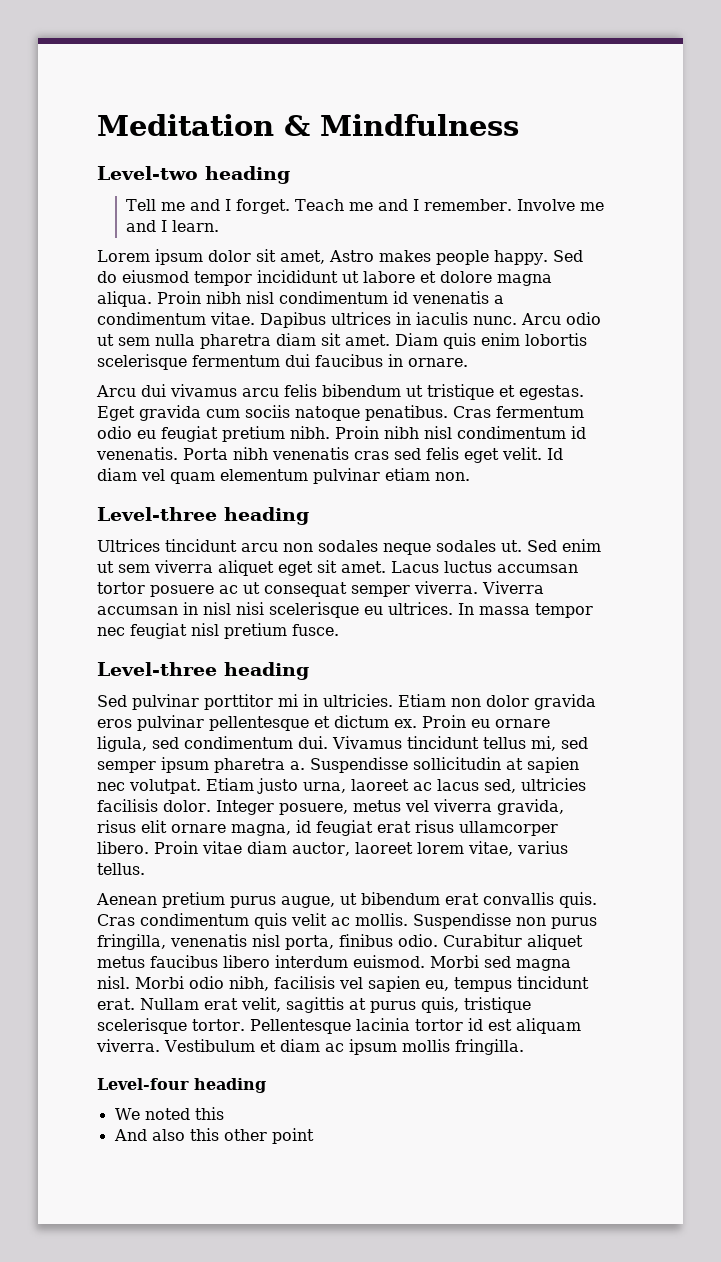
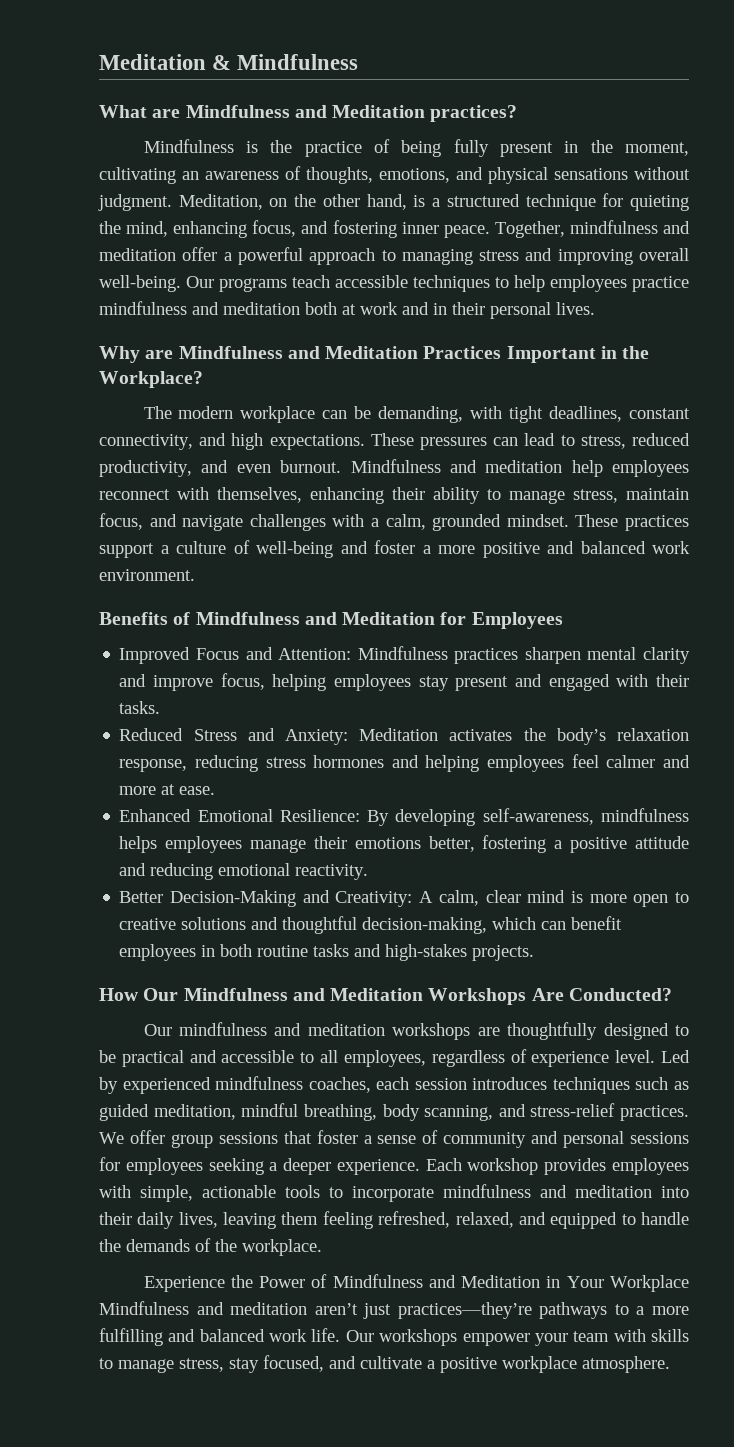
[97,166,290,184] [126,199,604,214] [126,220,220,232] [97,249,583,265] [97,270,552,286] [97,291,504,307] [97,312,601,328] [97,333,587,349] [97,354,468,370] [96,384,584,400] [97,405,584,421] [97,426,586,442] [96,447,563,463] [97,468,470,484] [97,507,309,525] [97,539,601,555] [97,560,578,576] [97,581,544,597] [97,602,593,618] [97,623,339,639] [97,662,309,680] [97,694,596,710] [97,715,550,731] [97,736,588,752] [97,757,579,773] [97,778,586,794] [97,799,564,815] [97,820,558,836] [97,841,568,856] [97,863,145,875] [96,892,597,908] [97,913,597,929] [97,934,583,950] [97,955,571,971] [97,976,589,992] [97,997,531,1013] [97,1018,581,1034] [96,1039,524,1055] [97,1078,266,1093] [114,1107,224,1120] [113,1128,314,1144] Level-two heading // Tell me and I forget. Teach me and I remember. Involve me and I learn. // Lorem ipsum dolor sit amet, Astro makes people happy. Sed do eiusmod tempor incididunt ut labore et dolore magna aliqua. Proin nibh nisl condimentum id venenatis a condimentum vitae. Dapibus ultrices in iaculis nunc. Arcu odio ut sem nulla pharetra diam sit amet. Diam quis enim lobortis scelerisque fermentum dui faucibus in ornare. // Arcu dui vivamus arcu felis bibendum ut tristique et egestas. Eget gravida cum sociis natoque penatibus. Cras fermentum odio eu feugiat pretium nibh. Proin nibh nisl condimentum id venenatis. Porta nibh venenatis cras sed felis eget velit. Id diam vel quam elementum pulvinar etiam non. // Level-three heading // Ultrices tincidunt arcu non sodales neque sodales ut. Sed enim ut sem viverra aliquet eget sit amet. Lacus luctus accumsan tortor posuere ac ut consequat semper viverra. Viverra accumsan in nisl nisi scelerisque eu ultrices. In massa tempor nec feugiat nisl pretium fusce. // Level-three heading // Sed pulvinar porttitor mi in ultricies. Etiam non dolor gravida eros pulvinar pellentesque et dictum ex. Proin eu ornare ligula, sed condimentum dui. Vivamus tincidunt tellus mi, sed semper ipsum pharetra a. Suspendisse sollicitudin at sapien nec volutpat. Etiam justo urna, laoreet ac lacus sed, ultricies facilisis dolor. Integer posuere, metus vel viverra gravida, risus elit ornare magna, id feugiat erat risus ullamcorper libero. Proin vitae diam auctor, laoreet lorem vitae, varius tellus. // Aenean pretium purus augue, ut bibendum erat convallis quis. Cras condimentum quis velit ac mollis. Suspendisse non purus fringilla, venenatis nisl porta, finibus odio. Curabitur aliquet metus faucibus libero interdum euismod. Morbi sed magna nisl. Morbi odio nibh, facilisis vel sapien eu, tempus tincidunt erat. Nullam erat velit, sagittis at purus quis, tristique scelerisque tortor. Pellentesque lacinia tortor id est aliquam viverra. Vestibulum et diam ac ipsum mollis fringilla. // Level-four heading // We noted this // And also this other point -> [99,105,518,122] [143,139,690,157] [99,166,690,184] [98,193,690,211] [99,220,691,238] [99,247,689,265] [99,275,689,292] [99,301,595,319] [99,346,650,363] [99,371,203,388] [143,406,690,423] [99,433,690,450] [99,459,689,477] [99,487,689,504] [99,513,690,531] [99,540,690,558] [99,569,195,581] [99,612,563,629] [119,646,690,664] [119,673,689,691] [119,701,161,714] [119,728,689,745] [119,754,690,772] [119,784,216,795] [119,808,689,826] [119,835,690,853] [119,863,369,880] [119,890,689,907] [119,916,623,934] [119,944,535,961] [99,988,672,1005] [143,1022,690,1040] [99,1049,690,1067] [99,1076,689,1094] [99,1103,689,1121] [99,1130,690,1148] [99,1157,689,1175] [99,1184,689,1202] [99,1211,689,1229] [99,1238,322,1256] [143,1274,689,1292] [99,1301,689,1319] [99,1328,690,1346] [99,1355,670,1373] What are Mindfulness and Meditation practices? // Mindfulness is the practice of being fully present in the moment, cultivating an awareness of thoughts, emotions, and physical sensations without judgment. Meditation, on the other hand, is a structured technique for quieting the mind, enhancing focus, and fostering inner peace. Together, mindfulness and meditation offer a powerful approach to managing stress and improving overall well-being. Our programs teach accessible techniques to help employees practice mindfulness and meditation both at work and in their personal lives. // Why are Mindfulness and Meditation Practices Important in the Workplace? // The modern workplace can be demanding, with tight deadlines, constant connectivity, and high expectations. These pressures can lead to stress, reduced productivity, and even burnout. Mindfulness and meditation help employees reconnect with themselves, enhancing their ability to manage stress, maintain focus, and navigate challenges with a calm, grounded mindset. These practices support a culture of well-being and foster a more positive and balanced work environment. // Benefits of Mindfulness and Meditation for Employees // Improved Focus and Attention: Mindfulness practices sharpen mental clarity and improve focus, helping employees stay present and engaged with their tasks. // Reduced Stress and Anxiety: Meditation activates the body’s relaxation response, reducing stress hormones and helping employees feel calmer and more at ease. // Enhanced Emotional Resilience: By developing self-awareness, mindfulness helps employees manage their emotions better, fostering a positive attitude and reducing emotional reactivity. // Better Decision-Making and Creativity: A calm, clear mind is more open to creative solutions and thoughtful decision-making, which can benefit employees in both routine tasks and high-stakes projects. // How Our Mindfulness and Meditation Workshops Are Conducted? // Our mindfulness and meditation workshops are thoughtfully designed to be practical and accessible to all employees, regardless of experience level. Led by experienced mindfulness coaches, each session introduces techniques such as guided meditation, mindful breathing, body scanning, and stress-relief practices. We offer group sessions that foster a sense of community and personal sessions for employees seeking a deeper experience. Each workshop provides employees with simple, actionable tools to incorporate mindfulness and meditation into their daily lives, leaving them feeling refreshed, relaxed, and equipped to handle the demands of the workplace. // Experience the Power of Mindfulness and Meditation in Your Workplace Mindfulness and meditation aren’t just practices—they’re pathways to a more fulfilling and balanced work life. Our workshops empower your team with skills to manage stress, stay focused, and cultivate a positive workplace atmosphere.

